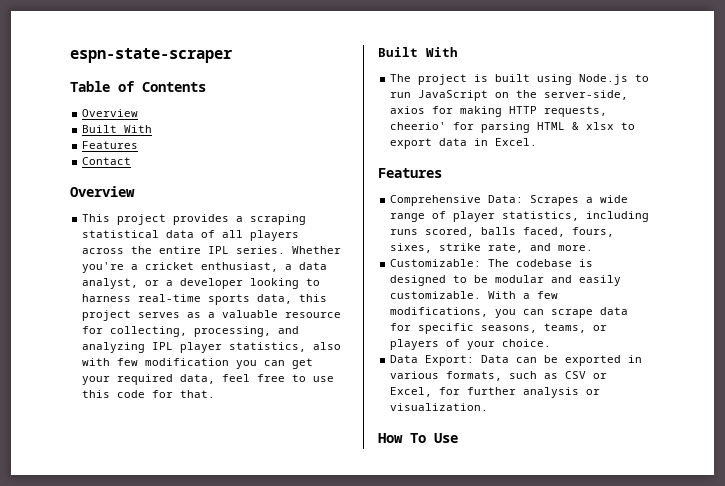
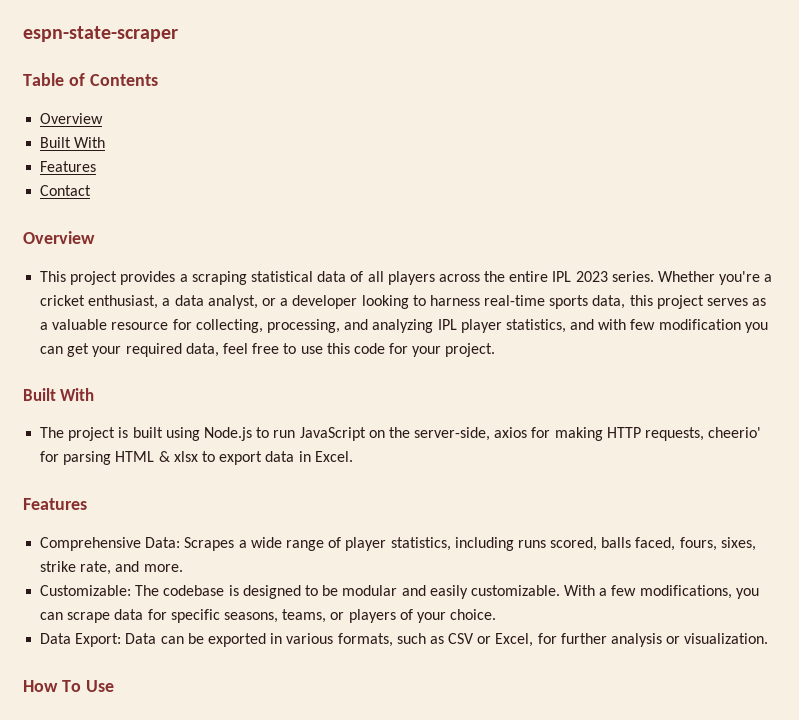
(230, 250) none -> [575,271,608,282] 2023
[313,342,342,350] also -> [570,319,595,330] and
[180,390,216,398] that. -> [412,343,496,357] your project.

